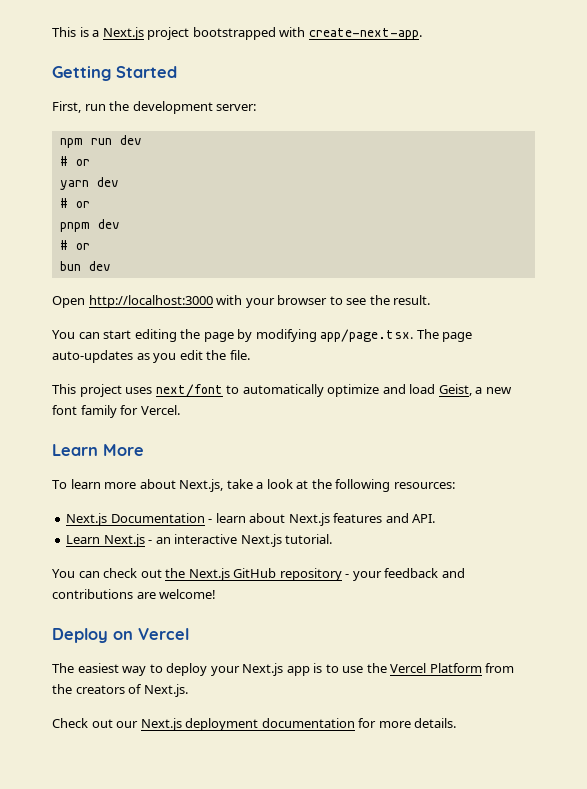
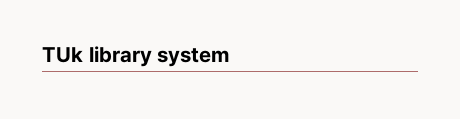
[52,27,422,40] [52,66,177,81] [52,101,257,114] [59,135,142,148] [59,156,90,166] [59,177,119,190] [59,198,90,208] [59,219,120,232] [59,240,90,250] [59,261,111,271] [52,295,431,308] [52,329,473,342] [52,350,250,363] [52,384,512,397] [52,405,180,418] [52,444,144,456] [52,479,455,492] [66,513,436,526] [66,534,333,547] [52,568,465,581] [52,589,217,599] [52,628,189,643] [52,663,515,676] [52,684,188,697] [52,718,457,731] This is a Next.js project bootstrapped with create-next-app. // Getting Started // First, run the development server: // npm run dev // # or // yarn dev // # or // pnpm dev // # or // bun dev // Open http://localhost:3000 with your browser to see the result. // You can start editing the page by modifying app/page.tsx. The page auto-updates as you edit the file. // This project uses next/font to automatically optimize and load Geist, a new font family for Vercel. // Learn More // To learn more about Next.js, take a look at the following resources: // Next.js Documentation - learn about Next.js features and API. // Learn Next.js - an interactive Next.js tutorial. // You can check out the Next.js GitHub repository - your feedback and contributions are welcome! // Deploy on Vercel // The easiest way to deploy your Next.js app is to use the Vercel Platform from the creators of Next.js. // Check out our Next.js deployment documentation for more details. -> [42,46,230,67] TUk library system

